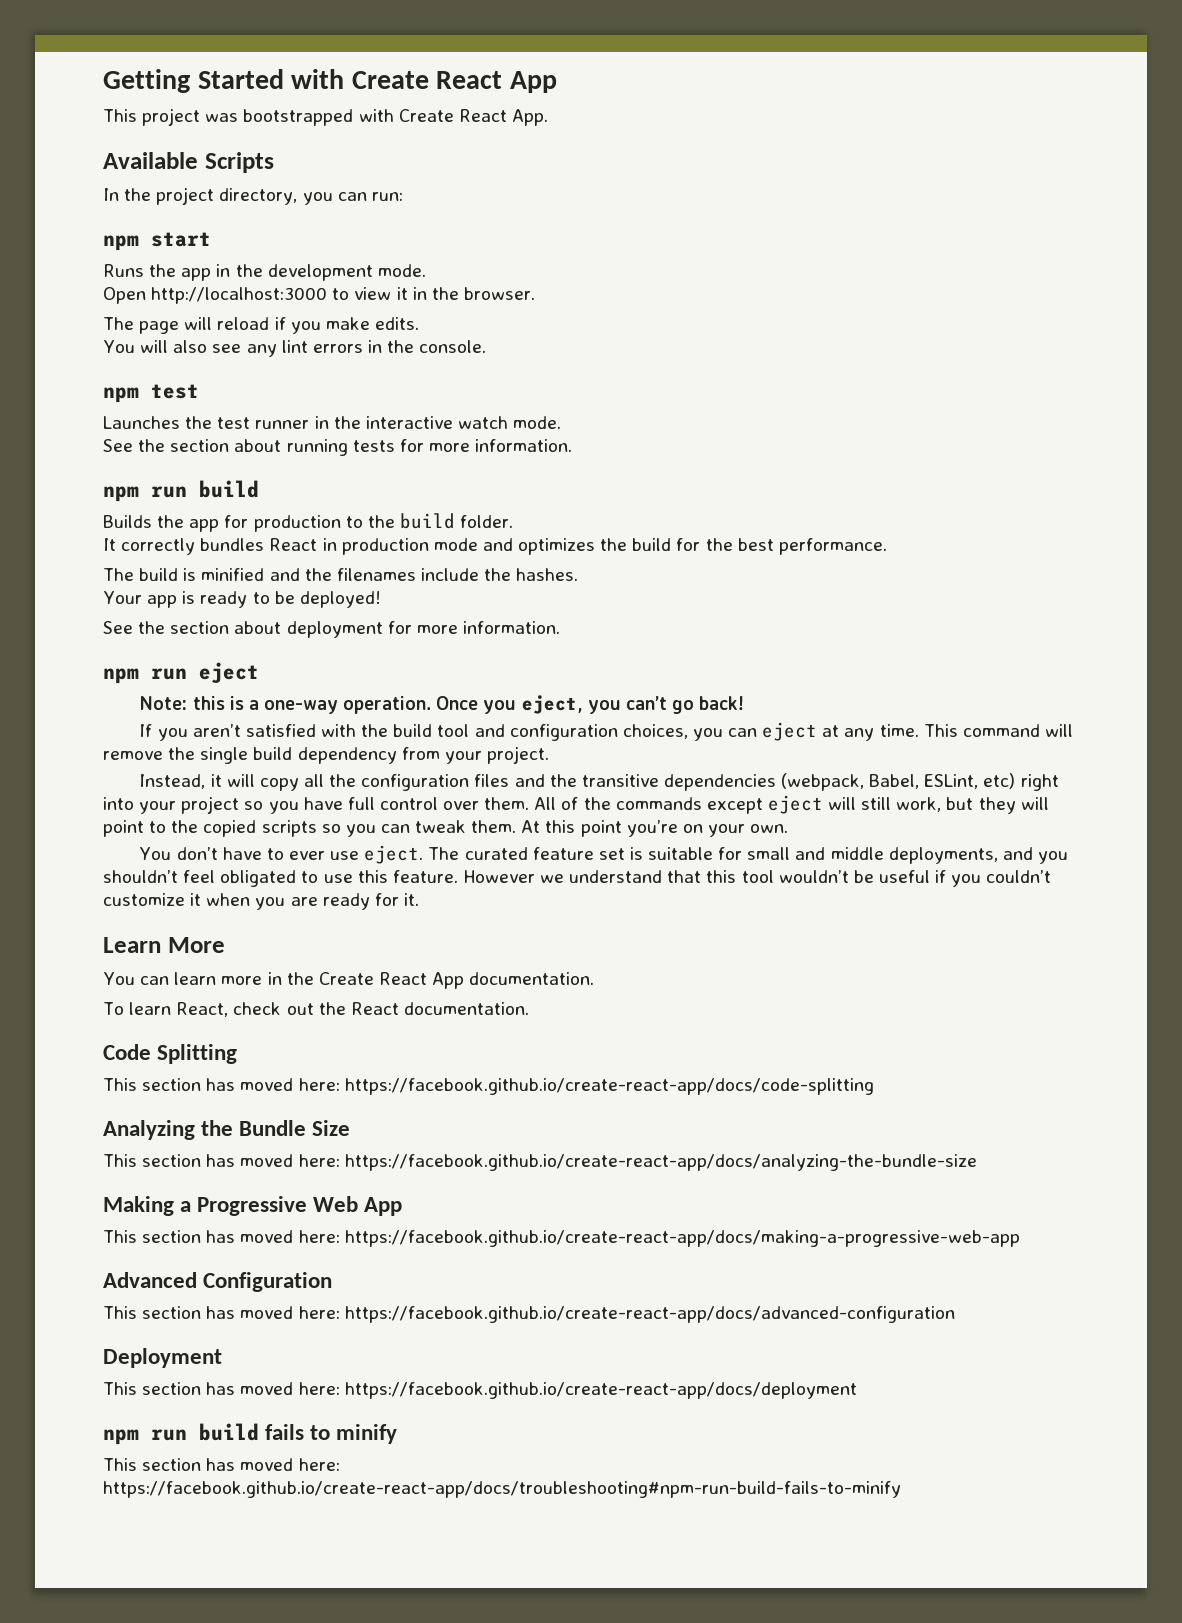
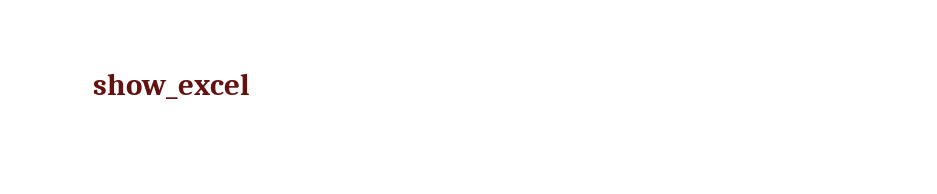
[103,69,557,93] [103,108,548,126] [103,152,274,173] [103,187,403,205] [103,232,211,251] [103,264,426,281] [103,287,535,304] [103,317,419,334] [103,340,487,357] [103,384,199,403] [103,416,562,429] [103,439,573,456] [103,480,259,502] [103,513,514,532] [103,538,887,555] [103,568,579,581] [103,591,381,608] [103,621,560,638] [103,662,259,684] [139,695,745,714] [139,722,1073,741] [103,746,549,764] [139,773,1059,791] [103,795,1049,814] [103,820,789,837] [139,845,1068,864] [103,870,1052,887] [103,893,419,910] [103,937,225,953] [103,972,595,989] [103,1002,529,1017] [103,1044,238,1064] [103,1078,874,1095] [103,1120,351,1140] [103,1154,977,1171] [103,1196,403,1216] [103,1230,1020,1247] [103,1272,333,1292] [103,1306,955,1323] [103,1348,222,1368] [103,1382,857,1399] [103,1423,398,1445] [103,1458,340,1471] [103,1481,901,1498] Getting Started with Create React App // This project was bootstrapped with Create React App. // Available Scripts // In the project directory, you can run: // npm start // Runs the app in the development mode. // Open http://localhost:3000 to view it in the browser. // The page will reload if you make edits. // You will also see any lint errors in the console. // npm test // Launches the test runner in the interactive watch mode. // See the section about running tests for more information. // npm run build // Builds the app for production to the build folder. // It correctly bundles React in production mode and optimizes the build for the best performance. // The build is minified and the filenames include the hashes. // Your app is ready to be deployed! // See the section about deployment for more information. // npm run eject // Note: this is a one-way operation. Once you eject, you can’t go back! // If you aren’t satisfied with the build tool and configuration choices, you can eject at any time. This command will remove the single build dependency from your project. // Instead, it will copy all the configuration files and the transitive dependencies (webpack, Babel, ESLint, etc) right into your project so you have full control over them. All of the commands except eject will still work, but they will point to the copied scripts so you can tweak them. At this point you’re on your own. // You don’t have to ever use eject. The curated feature set is suitable for small and middle deployments, and you shouldn’t feel obligated to use this feature. However we understand that this tool wouldn’t be useful if you couldn’t customize it when you are ready for it. // Learn More // You can learn more in the Create React App documentation. // To learn React, check out the React documentation. // Code Splitting // This section has moved here: https://facebook.github.io/create-react-app/docs/code-splitting // Analyzing the Bundle Size // This section has moved here: https://facebook.github.io/create-react-app/docs/analyzing-the-bundle-size // Making a Progressive Web App // This section has moved here: https://facebook.github.io/create-react-app/docs/making-a-progressive-web-app // Advanced Configuration // This section has moved here: https://facebook.github.io/create-react-app/docs/advanced-configuration // Deployment // This section has moved here: https://facebook.github.io/create-react-app/docs/deployment // npm run build fails to minify // This section has moved here: https://facebook.github.io/create-react-app/docs/troubleshooting#npm-run-build-fails-to-minify -> [93,73,250,99] show_excel

